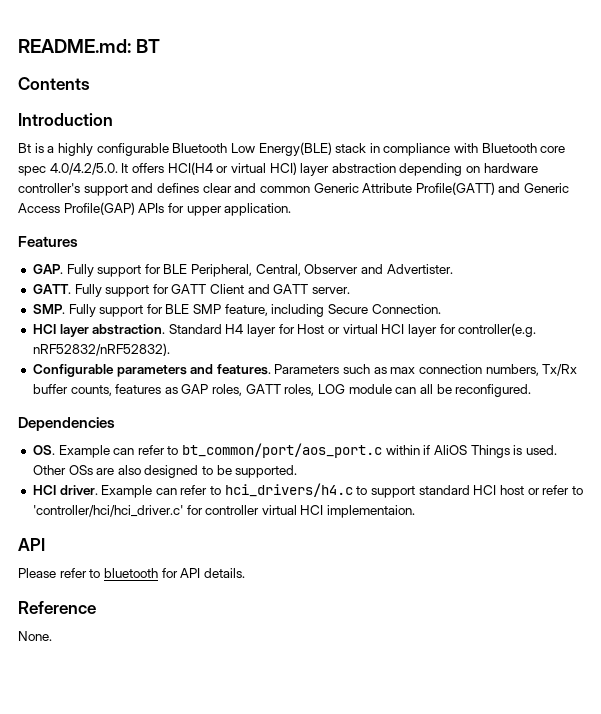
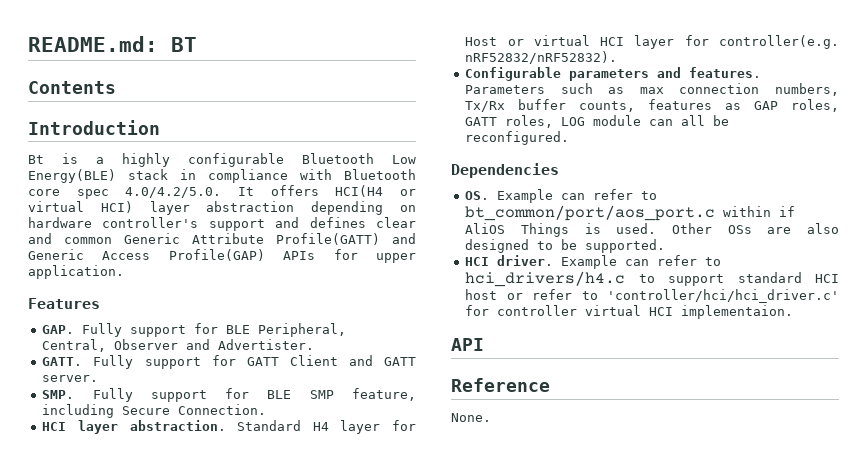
[18,568,245,578] // Please refer to bluetooth for API details. -> (484, 344) none

